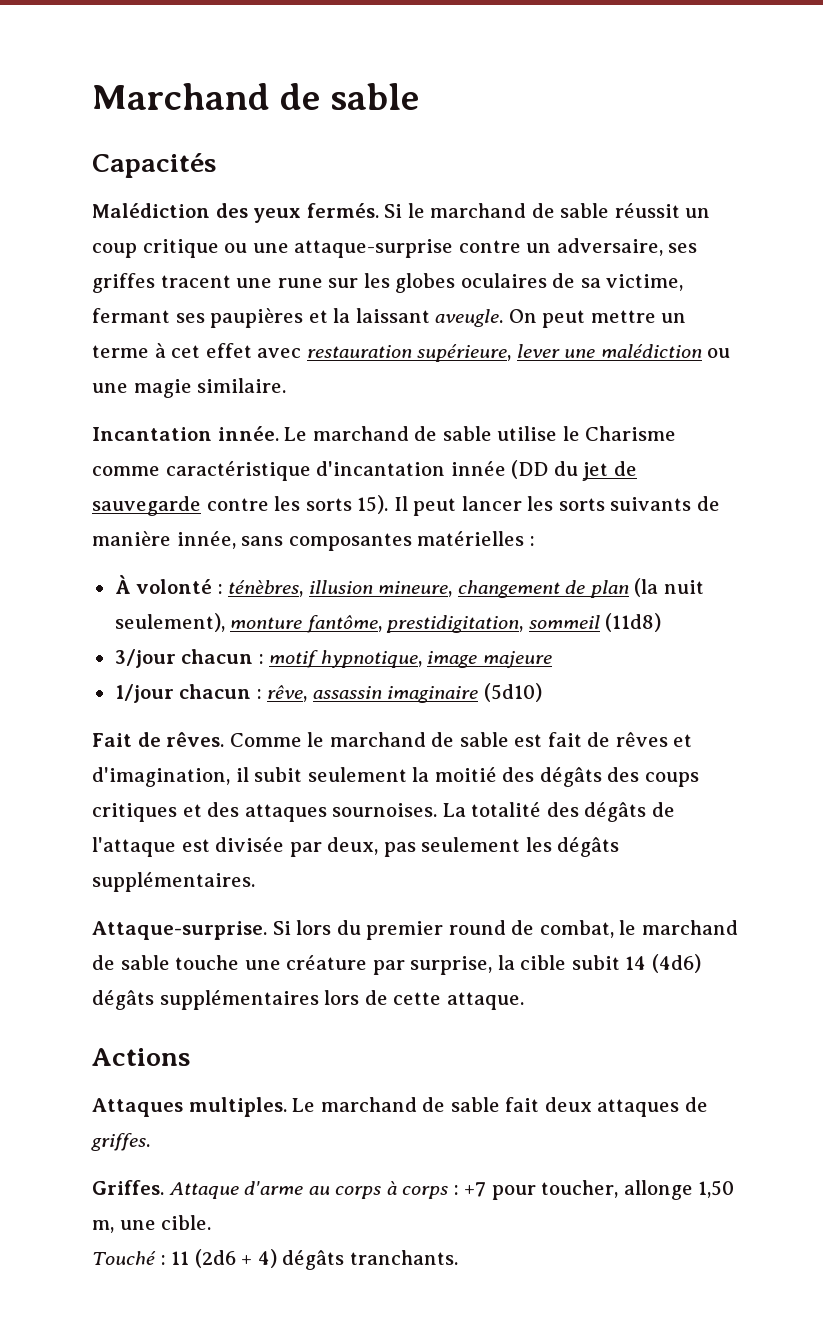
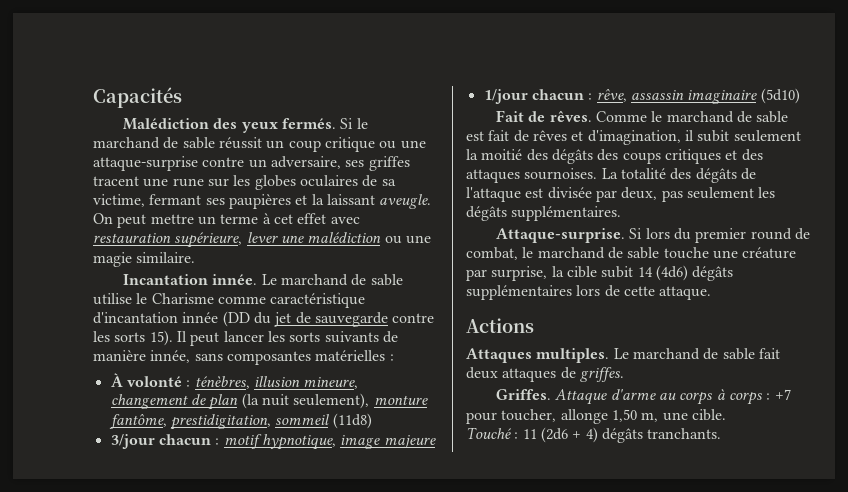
[92,83,419,110] Marchand de sable // -> (93, 97) none

